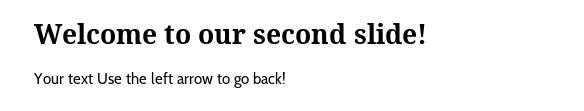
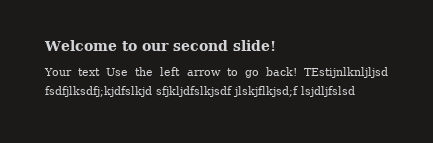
(287, 78) none -> [304,67,388,78] [45,86,355,97] TEstijnlknljljsd fsdfjlksdfj;kjdfslkjd sfjkljdfslkjsdf jlskjflkjsd;f lsjdljfslsd

